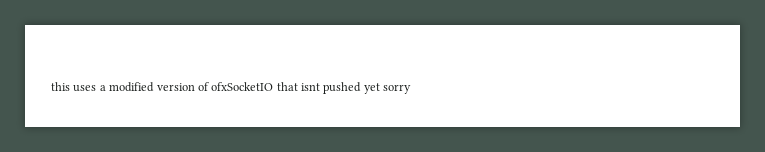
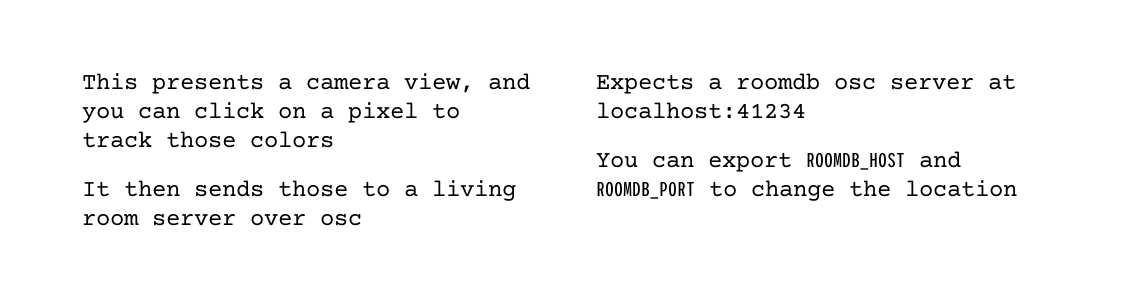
[51,82,412,94] this uses a modified version of ofxSocketIO that isnt pushed yet sorry -> [82,73,530,94] [82,102,460,123] [82,131,334,148] [82,180,516,201] [82,213,362,226] [596,73,1016,94] [596,102,806,119] [596,151,961,172] [596,180,1017,201] This presents a camera view, and you can click on a pixel to track those colors // It then sends those to a living room server over osc // Expects a roomdb osc server at localhost:41234 // You can export ROOMDB_HOST and ROOMDB_PORT to change the location

